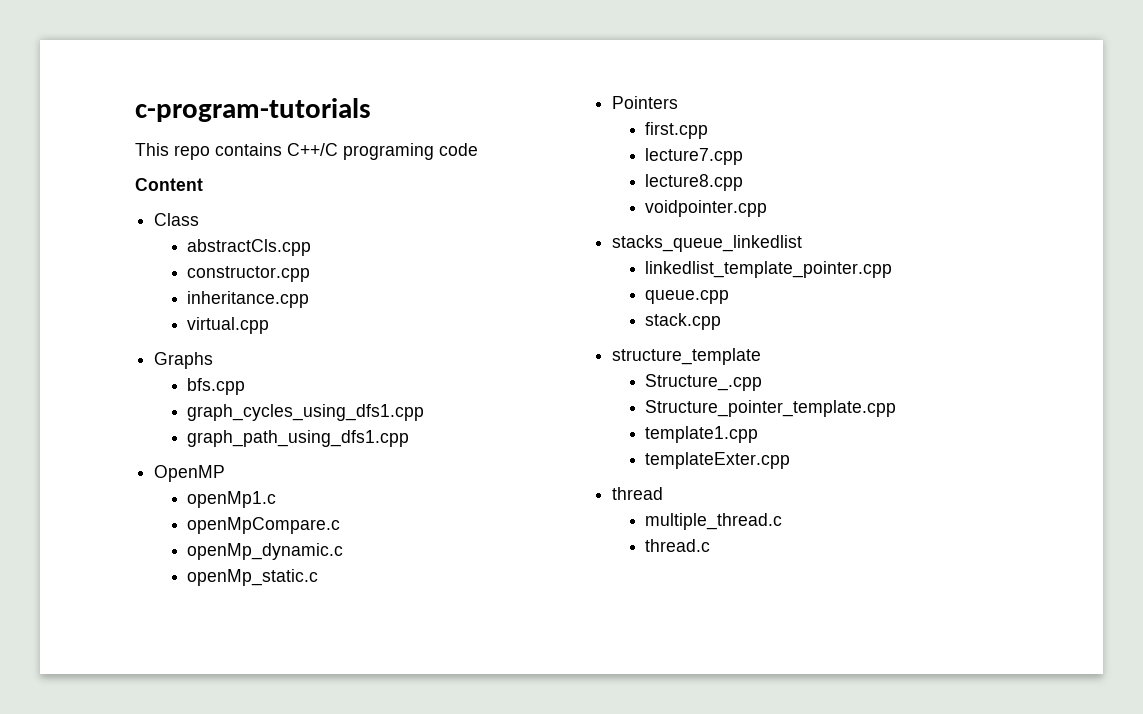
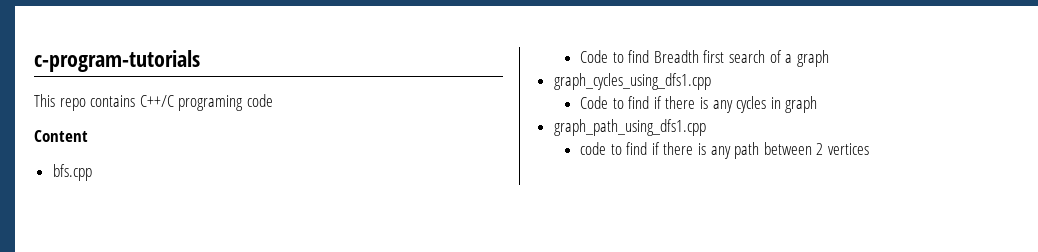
[154,213,200,226] [187,239,312,256] [187,266,311,282] [187,291,310,308] [187,317,270,334] [154,352,214,369] [187,378,246,395] [187,404,425,421] [187,430,410,447] [154,465,226,482] [187,491,277,508] [187,517,341,534] [187,543,344,560] [187,569,319,586] [612,96,679,109] [645,122,709,139] [645,148,744,165] [645,174,744,191] [645,200,768,217] [612,235,803,252] [645,261,893,278] [645,290,730,304] [645,313,722,330] [612,348,762,365] [645,374,763,391] [645,400,897,417] [645,426,759,443] [645,452,791,469] [612,487,664,500] [645,513,783,530] [645,539,711,552] Class // abstractCls.cpp // constructor.cpp // inheritance.cpp // virtual.cpp // Graphs // bfs.cpp // graph_cycles_using_dfs1.cpp // graph_path_using_dfs1.cpp // OpenMP // openMp1.c // openMpCompare.c // openMp_dynamic.c // openMp_static.c // Pointers // first.cpp // lecture7.cpp // lecture8.cpp // voidpointer.cpp // stacks_queue_linkedlist // linkedlist_template_pointer.cpp // queue.cpp // stack.cpp // structure_template // Structure_.cpp // Structure_pointer_template.cpp // template1.cpp // templateExter.cpp // thread // multiple_thread.c // thread.c -> [52,164,92,181] [580,50,829,67] [553,73,711,90] [580,96,818,113] [553,119,706,136] [580,142,869,159] bfs.cpp // Code to find Breadth first search of a graph // graph_cycles_using_dfs1.cpp // Code to find if there is any cycles in graph // graph_path_using_dfs1.cpp // code to find if there is any path between 2 vertices

